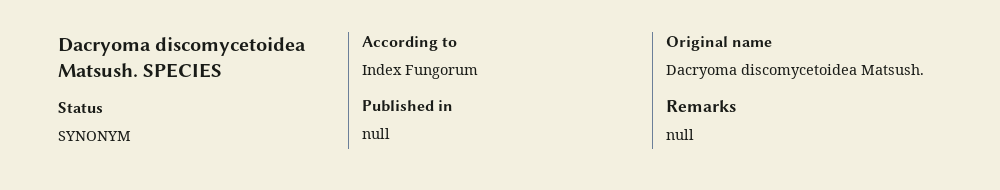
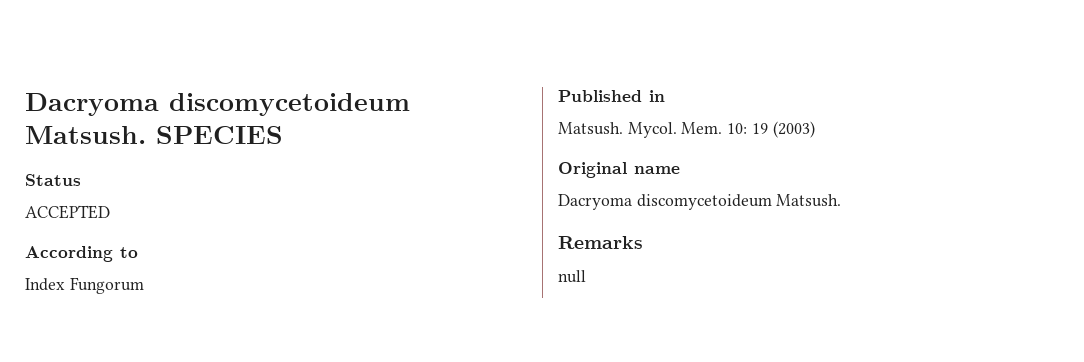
[58,37,307,56] Dacryoma discomycetoidea -> [25,93,410,116] Dacryoma discomycetoideum
[58,131,131,141] SYNONYM -> [25,205,110,219] ACCEPTED
[362,128,390,139] null -> [558,121,815,138] Matsush. Mycol. Mem. 10: 19 (2003)
[741,64,857,79] discomycetoidea -> [636,194,772,210] discomycetoideum

